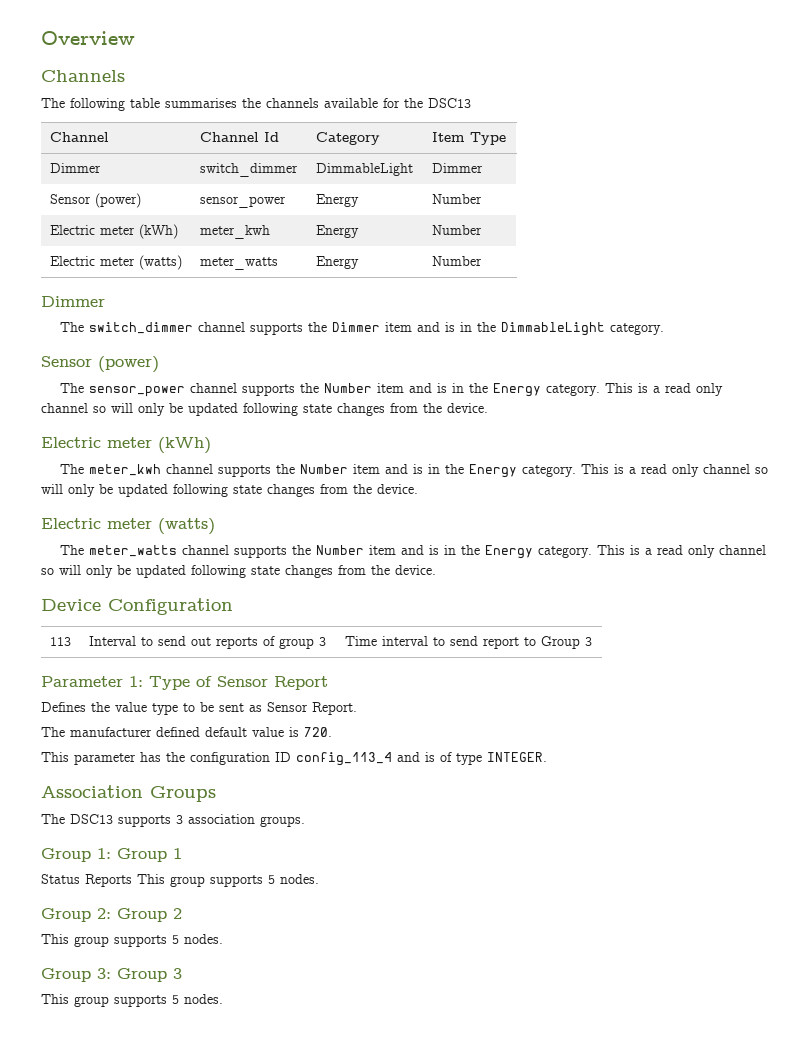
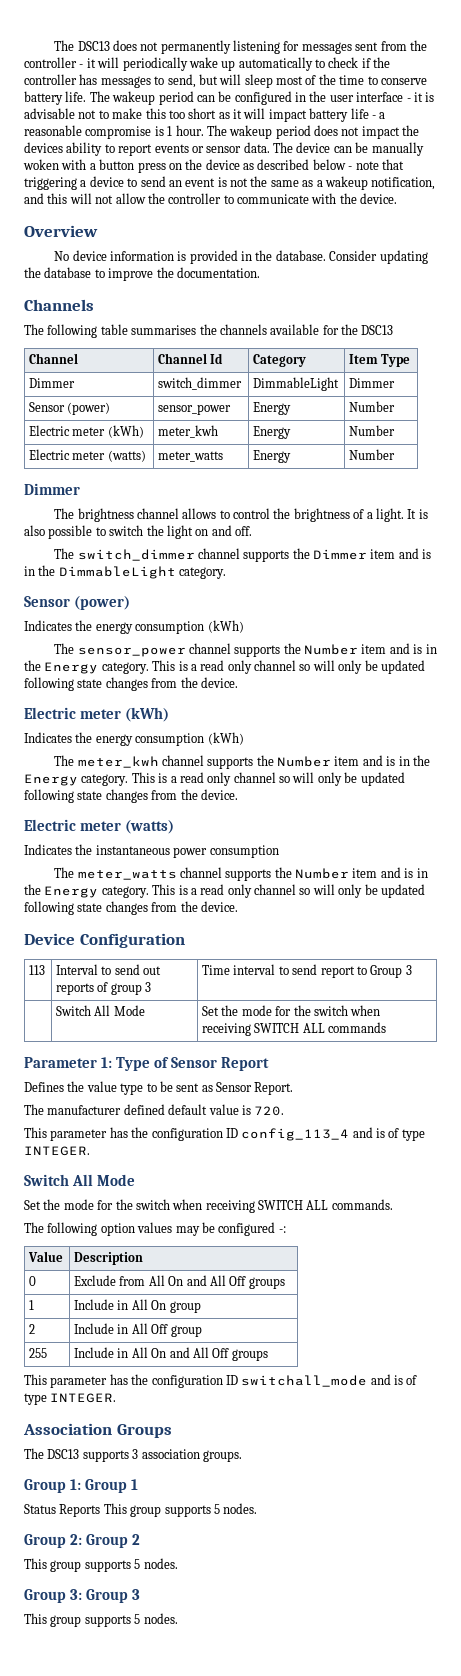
[41,31,135,45] Overview -> [54,40,427,54] [24,57,391,71] [24,74,427,88] [24,91,435,105] [24,108,386,122] [24,125,420,139] [24,142,424,156] [23,159,404,173] [24,176,436,190] [24,193,398,204] [24,225,98,237] [54,250,428,264] [24,267,260,281] The DSC13 does not permanently listening for messages sent from the controller - it will periodically wake up automatically to check if the controller has messages to send, but will sleep most of the time to conserve battery life. The wakeup period can be configured in the user interface - it is advisable not to make this too short as it will impact battery life - a reasonable compromise is 1 hour. The wakeup period does not impact the devices ability to report events or sensor data. The device can be manually woken with a button press on the device as described below - note that triggering a device to send an event is not the same as a wakeup notification, and this will not allow the controller to communicate with the device. // Overview // No device information is provided in the database. Consider updating the database to improve the documentation.
(105, 301) none -> [54,508,428,522] [24,525,252,539] // The brightness channel allows to control the brightness of a light. It is also possible to switch the light on and off.
(159, 364) none -> [24,620,244,634] // Indicates the energy consumption (kWh)
(211, 445) none -> [24,732,244,746] // Indicates the energy consumption (kWh)
(215, 526) none -> [24,844,279,858] // Indicates the instantaneous power consumption
(592, 641) none -> [56,1005,145,1016] [202,1005,381,1016] [202,1022,387,1036] // | Switch All Mode | Set the mode for the switch when receiving SWITCH ALL commands
(547, 757) none -> [24,1174,135,1186] [24,1199,393,1213] [24,1222,286,1236] [28,1251,64,1262] [74,1252,144,1265] [29,1276,37,1286] [74,1275,285,1289] [29,1300,35,1310] [74,1299,201,1313] [29,1324,36,1334] [74,1323,202,1337] [29,1348,48,1358] [74,1347,268,1361] [24,1374,418,1388] [24,1393,117,1405] // Switch All Mode // Set the mode for the switch when receiving SWITCH ALL commands. // The following option values may be configured -: // Value | Description // 0 | Exclude from All On and All Off groups // 1 | Include in All On group // 2 | Include in All Off group // 255 | Include in All On and All Off groups // This parameter has the configuration ID switchall_mode and is of type INTEGER.

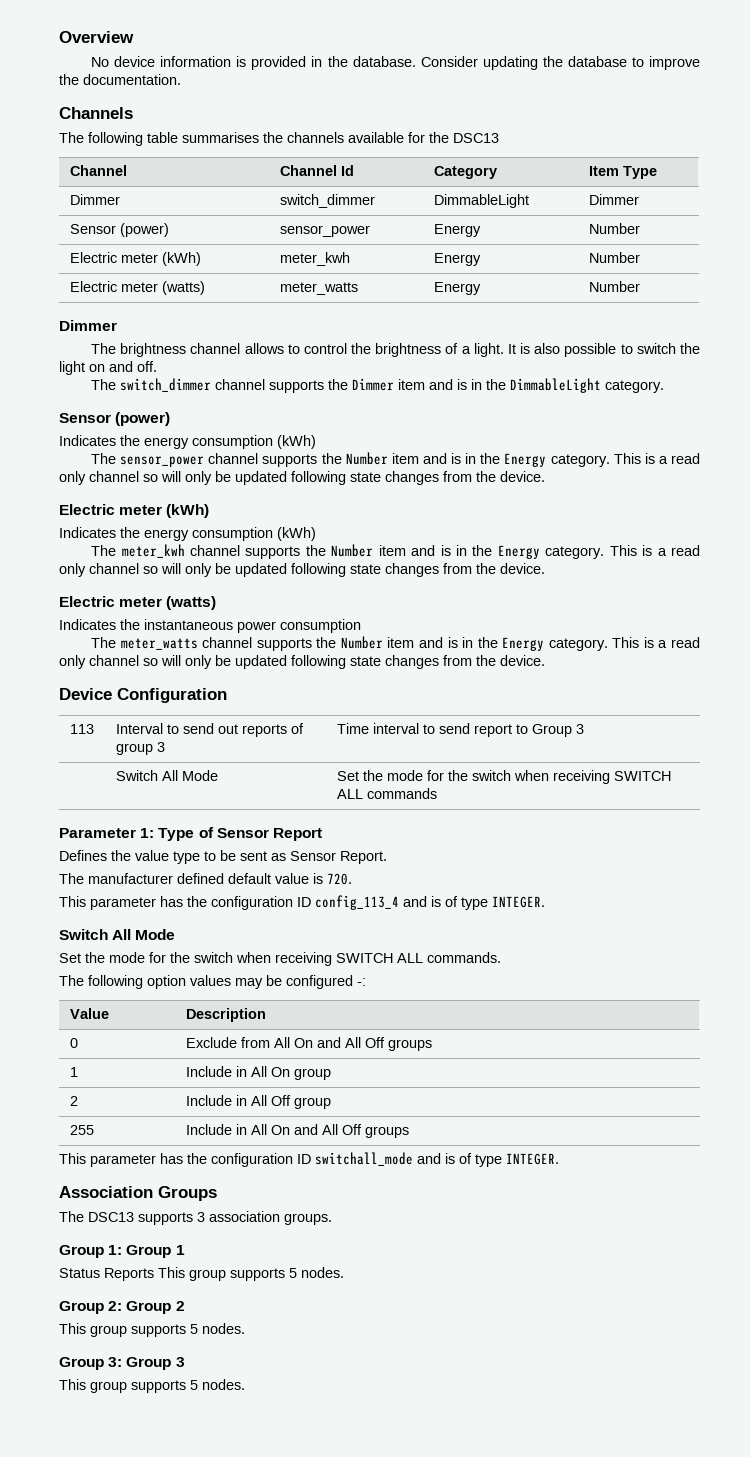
[54,40,427,54] [24,57,391,71] [24,74,427,88] [24,91,435,105] [24,108,386,122] [24,125,420,139] [24,142,424,156] [23,159,404,173] [24,176,436,190] [24,193,398,204] The DSC13 does not permanently listening for messages sent from the controller - it will periodically wake up automatically to check if the controller has messages to send, but will sleep most of the time to conserve battery life. The wakeup period can be configured in the user interface - it is advisable not to make this too short as it will impact battery life - a reasonable compromise is 1 hour. The wakeup period does not impact the devices ability to report events or sensor data. The device can be manually woken with a button press on the device as described below - note that triggering a device to send an event is not the same as a wakeup notification, and this will not allow the controller to communicate with the device. // -> (59, 37) none

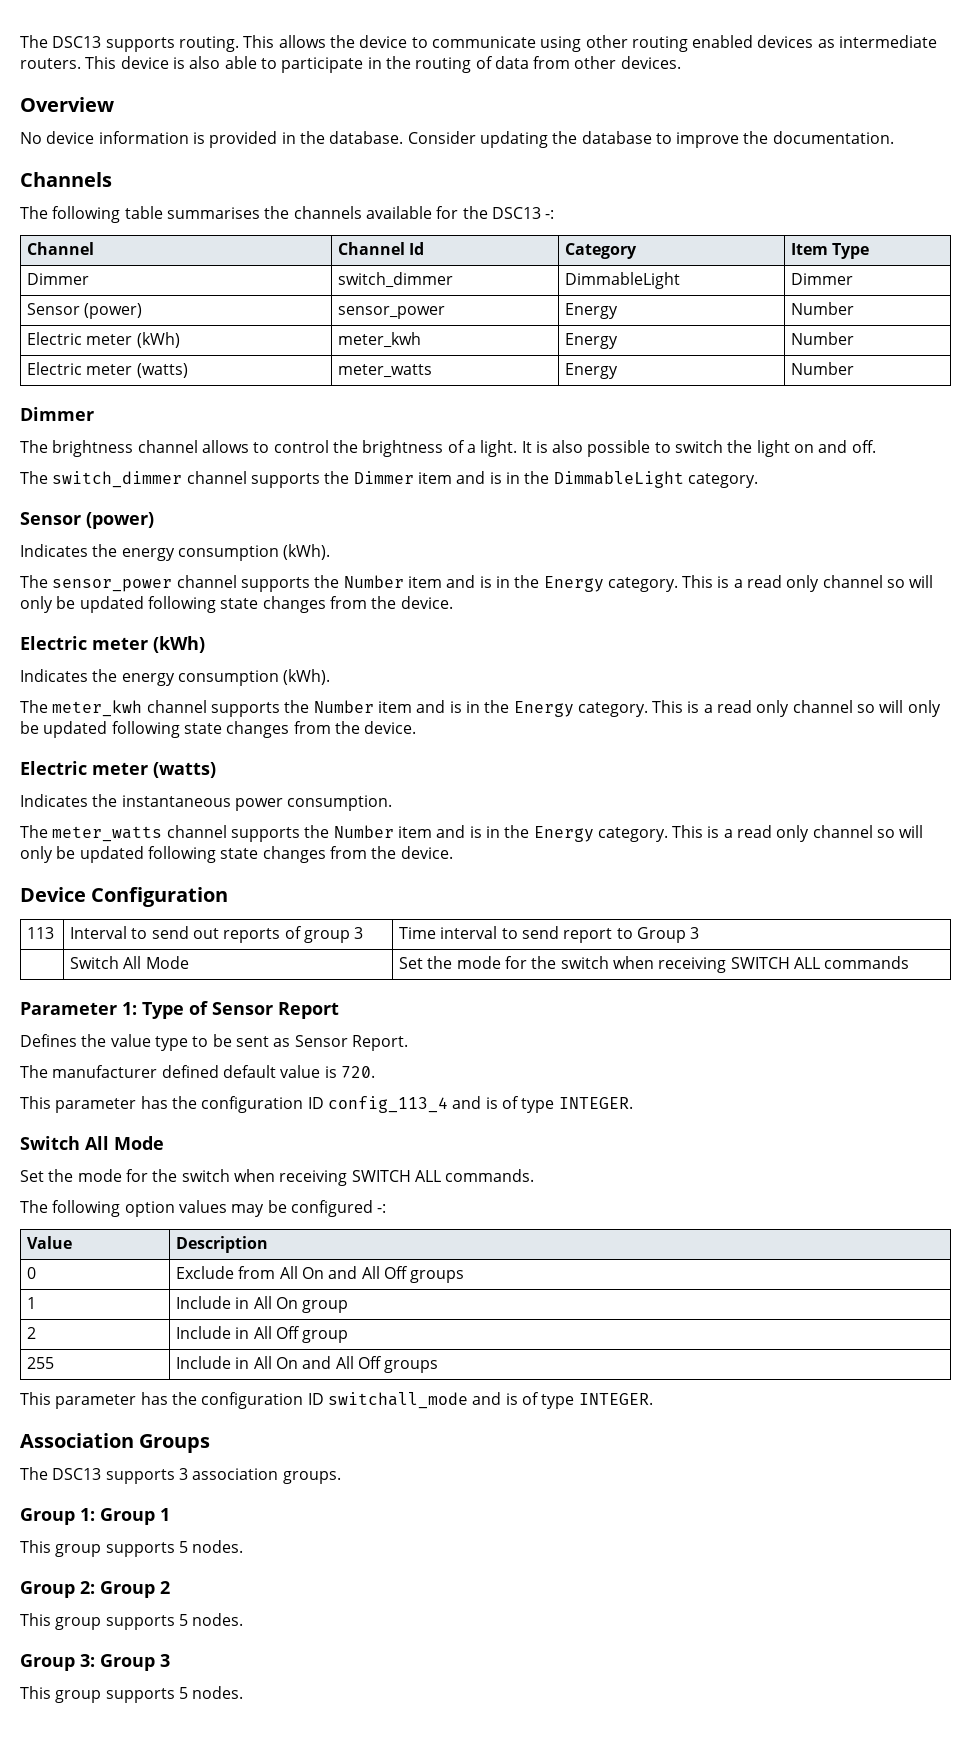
(59, 37) none -> [20,35,938,52] [20,56,681,73] The DSC13 supports routing. This allows the device to communicate using other routing enabled devices as intermediate routers. This device is also able to participate in the routing of data from other devices. //
(499, 138) none -> [545,210,555,219] -:
[277,435,316,449] (kWh) -> [283,544,331,560] (kWh).
[277,527,316,541] (kWh) -> [283,669,331,685] (kWh).
[280,619,361,633] consumption -> [287,795,393,811] consumption.
[59,1268,154,1281] Status Reports -> (170, 1514) none

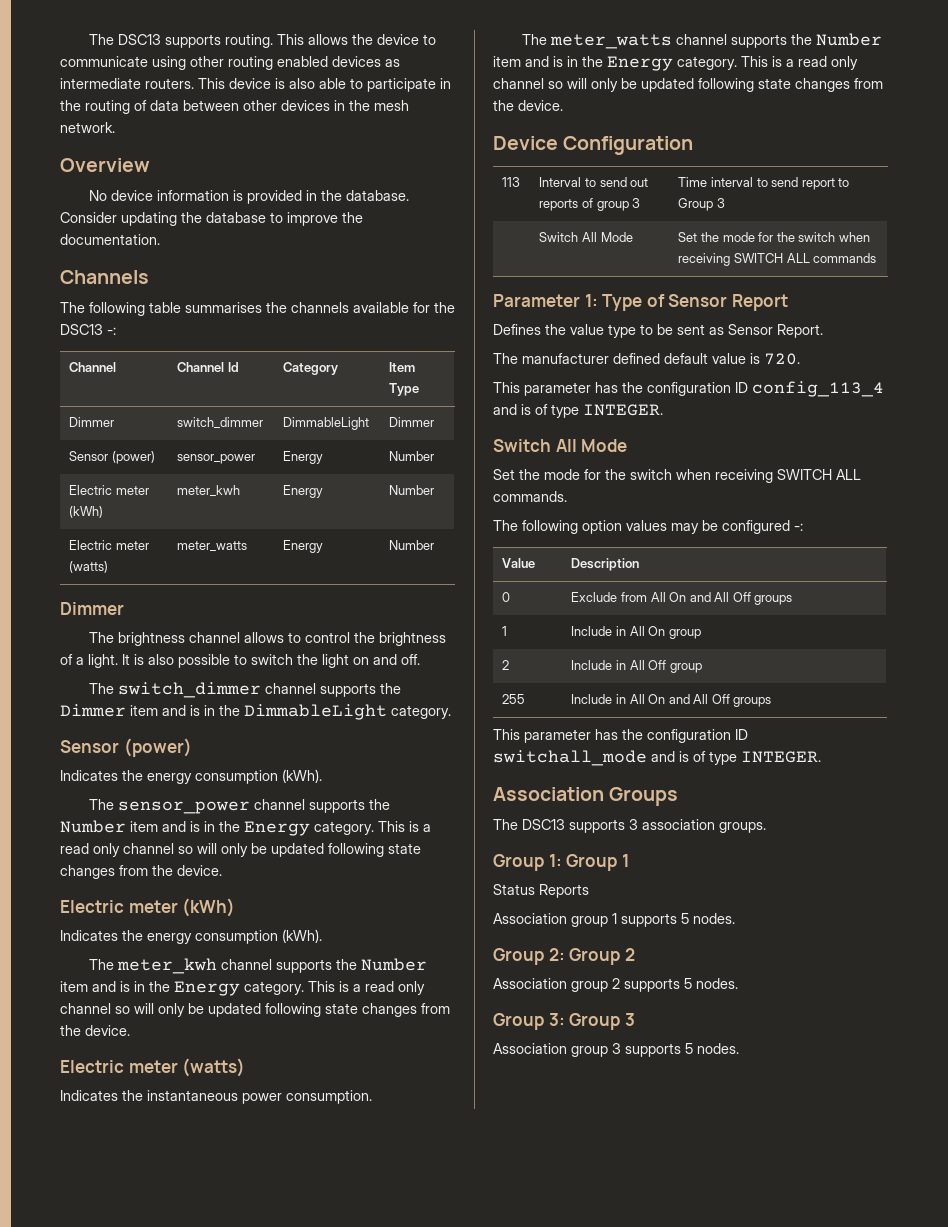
[533,56,681,69] from other devices. -> [183,100,409,111] [60,122,115,133] between other devices in the mesh network.
[20,1540,102,1557] This group -> [493,884,589,898] [493,913,617,927] Status Reports // Association group 1
[20,1613,102,1630] This group -> [493,978,620,992] Association group 2
[20,1686,102,1703] This group -> [493,1043,621,1057] Association group 3

